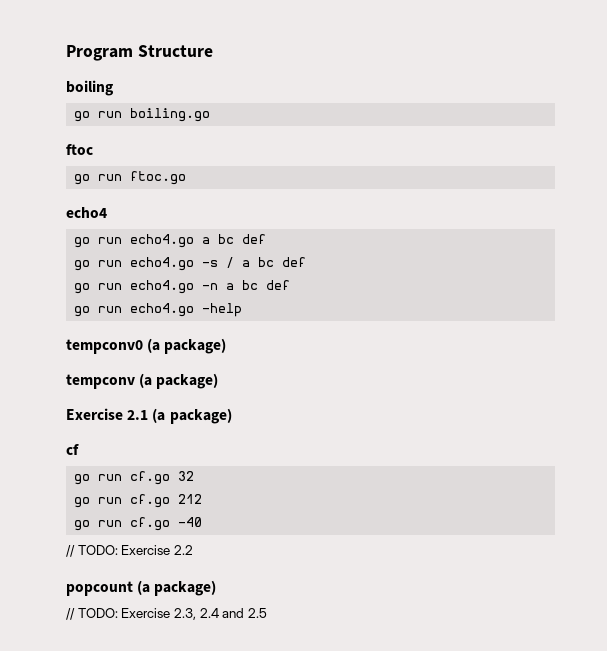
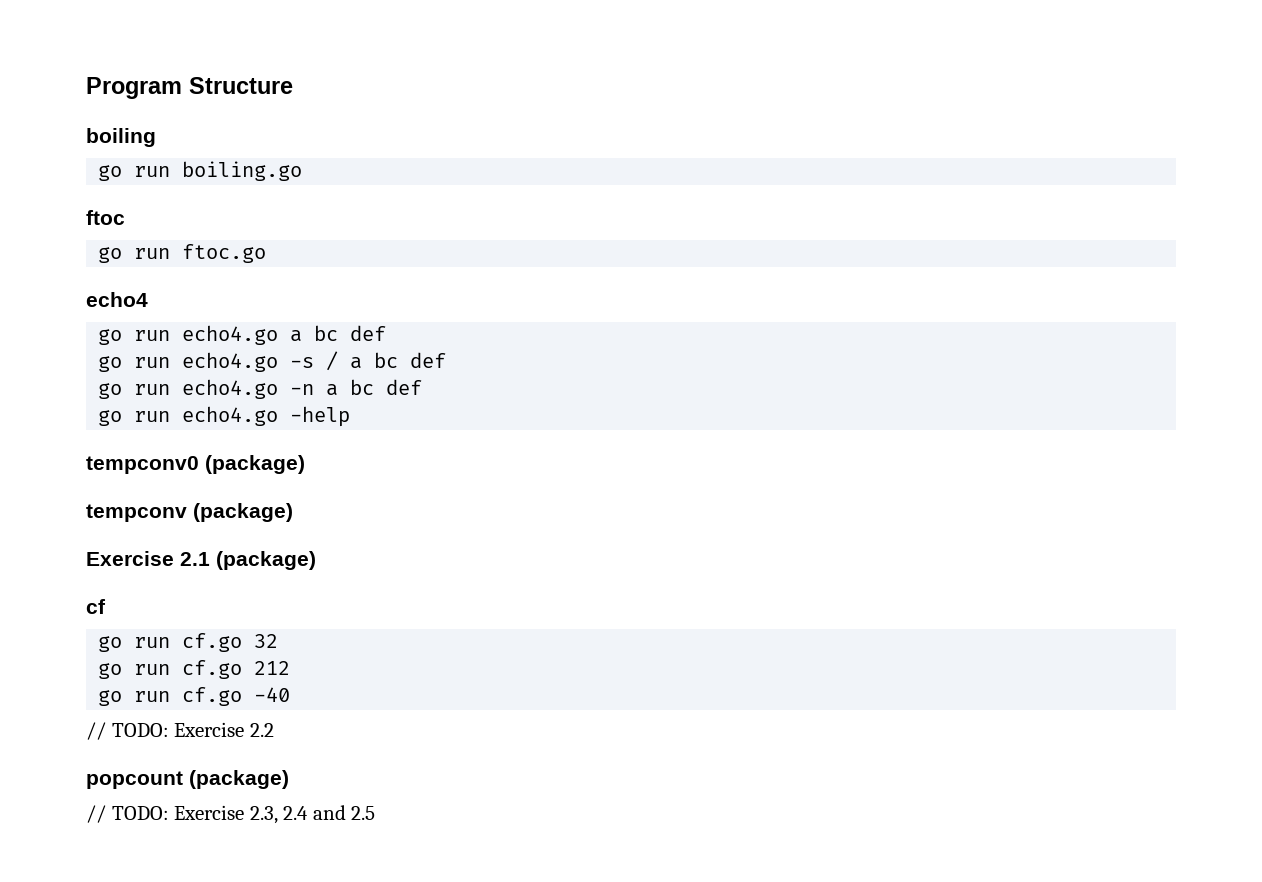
[147,338,227,354] (a package) -> [205,455,305,474] (package)
[139,373,219,389] (a package) -> [193,503,293,522] (package)
[152,408,232,424] (a package) -> [216,551,316,570] (package)
[137,580,217,596] (a package) -> [189,770,289,789] (package)

